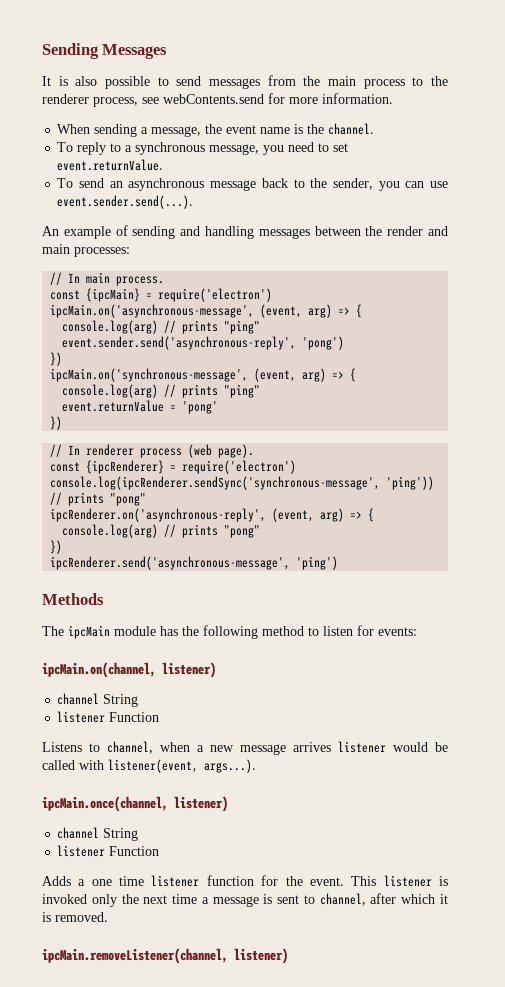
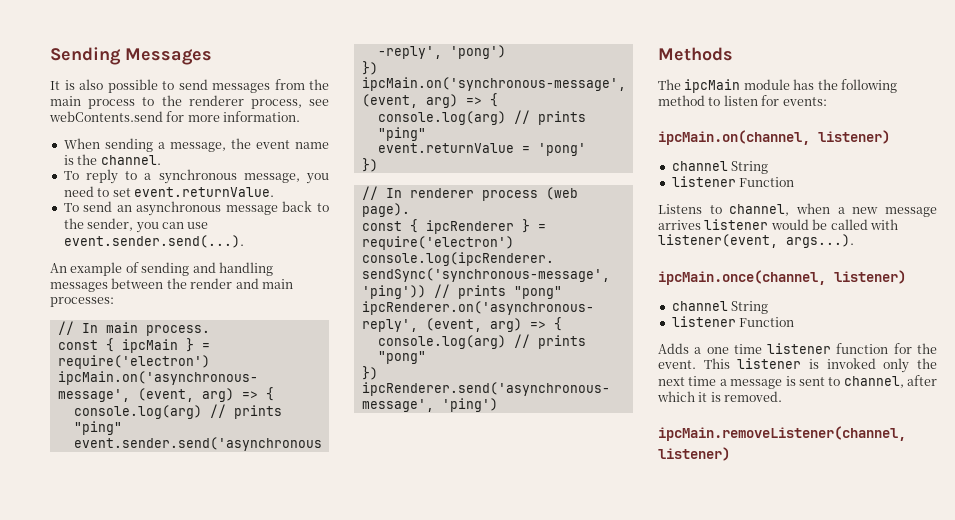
[86,288,141,302] {ipcMain} -> [105,338,194,353] { ipcMain }
[86,460,165,474] {ipcRenderer} -> [409,219,530,234] { ipcRenderer }

